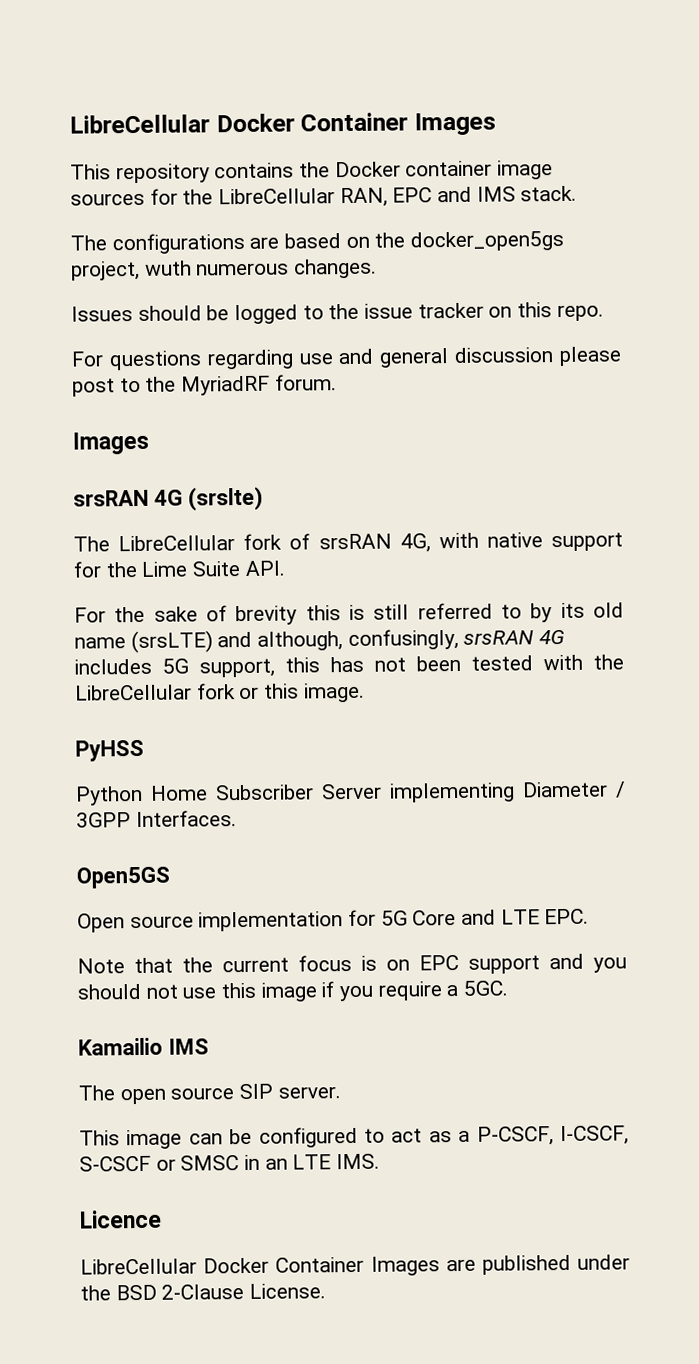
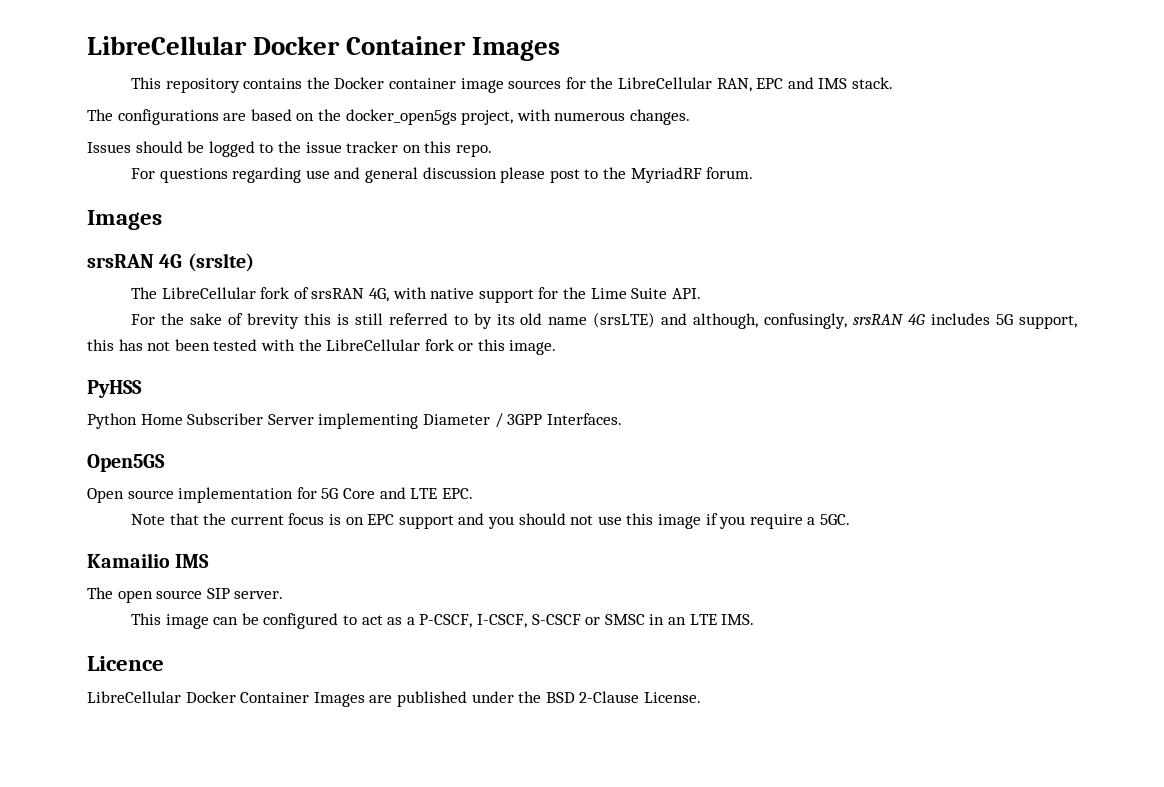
[144,260,192,276] wuth -> [516,109,551,121] with

